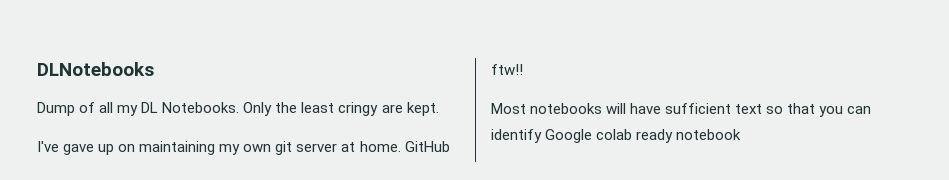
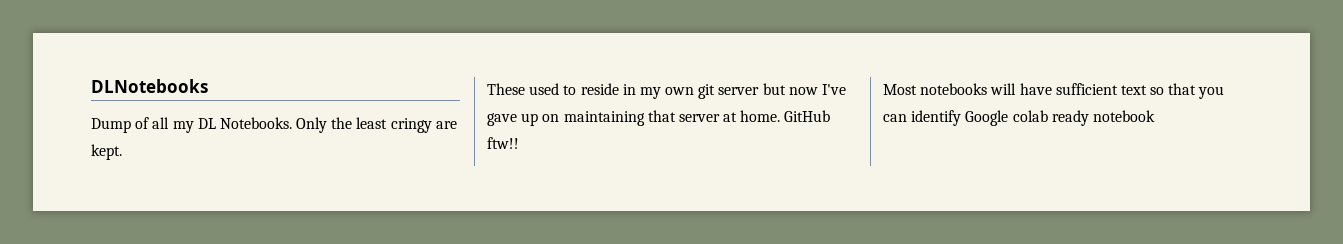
(439, 109) none -> [487,83,818,99] These used to reside in my own git server but now
[219,141,293,155] my own git -> [647,110,676,122] that

